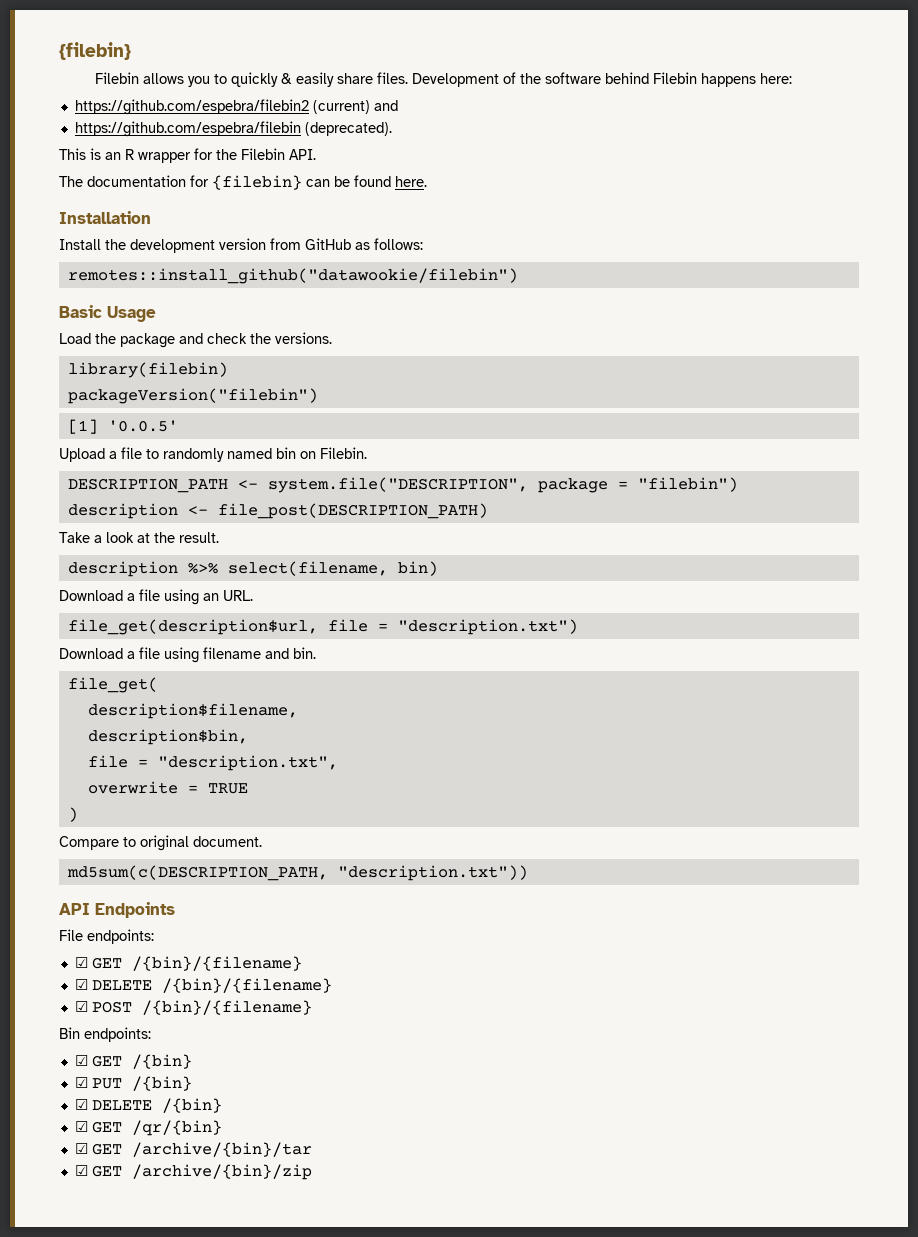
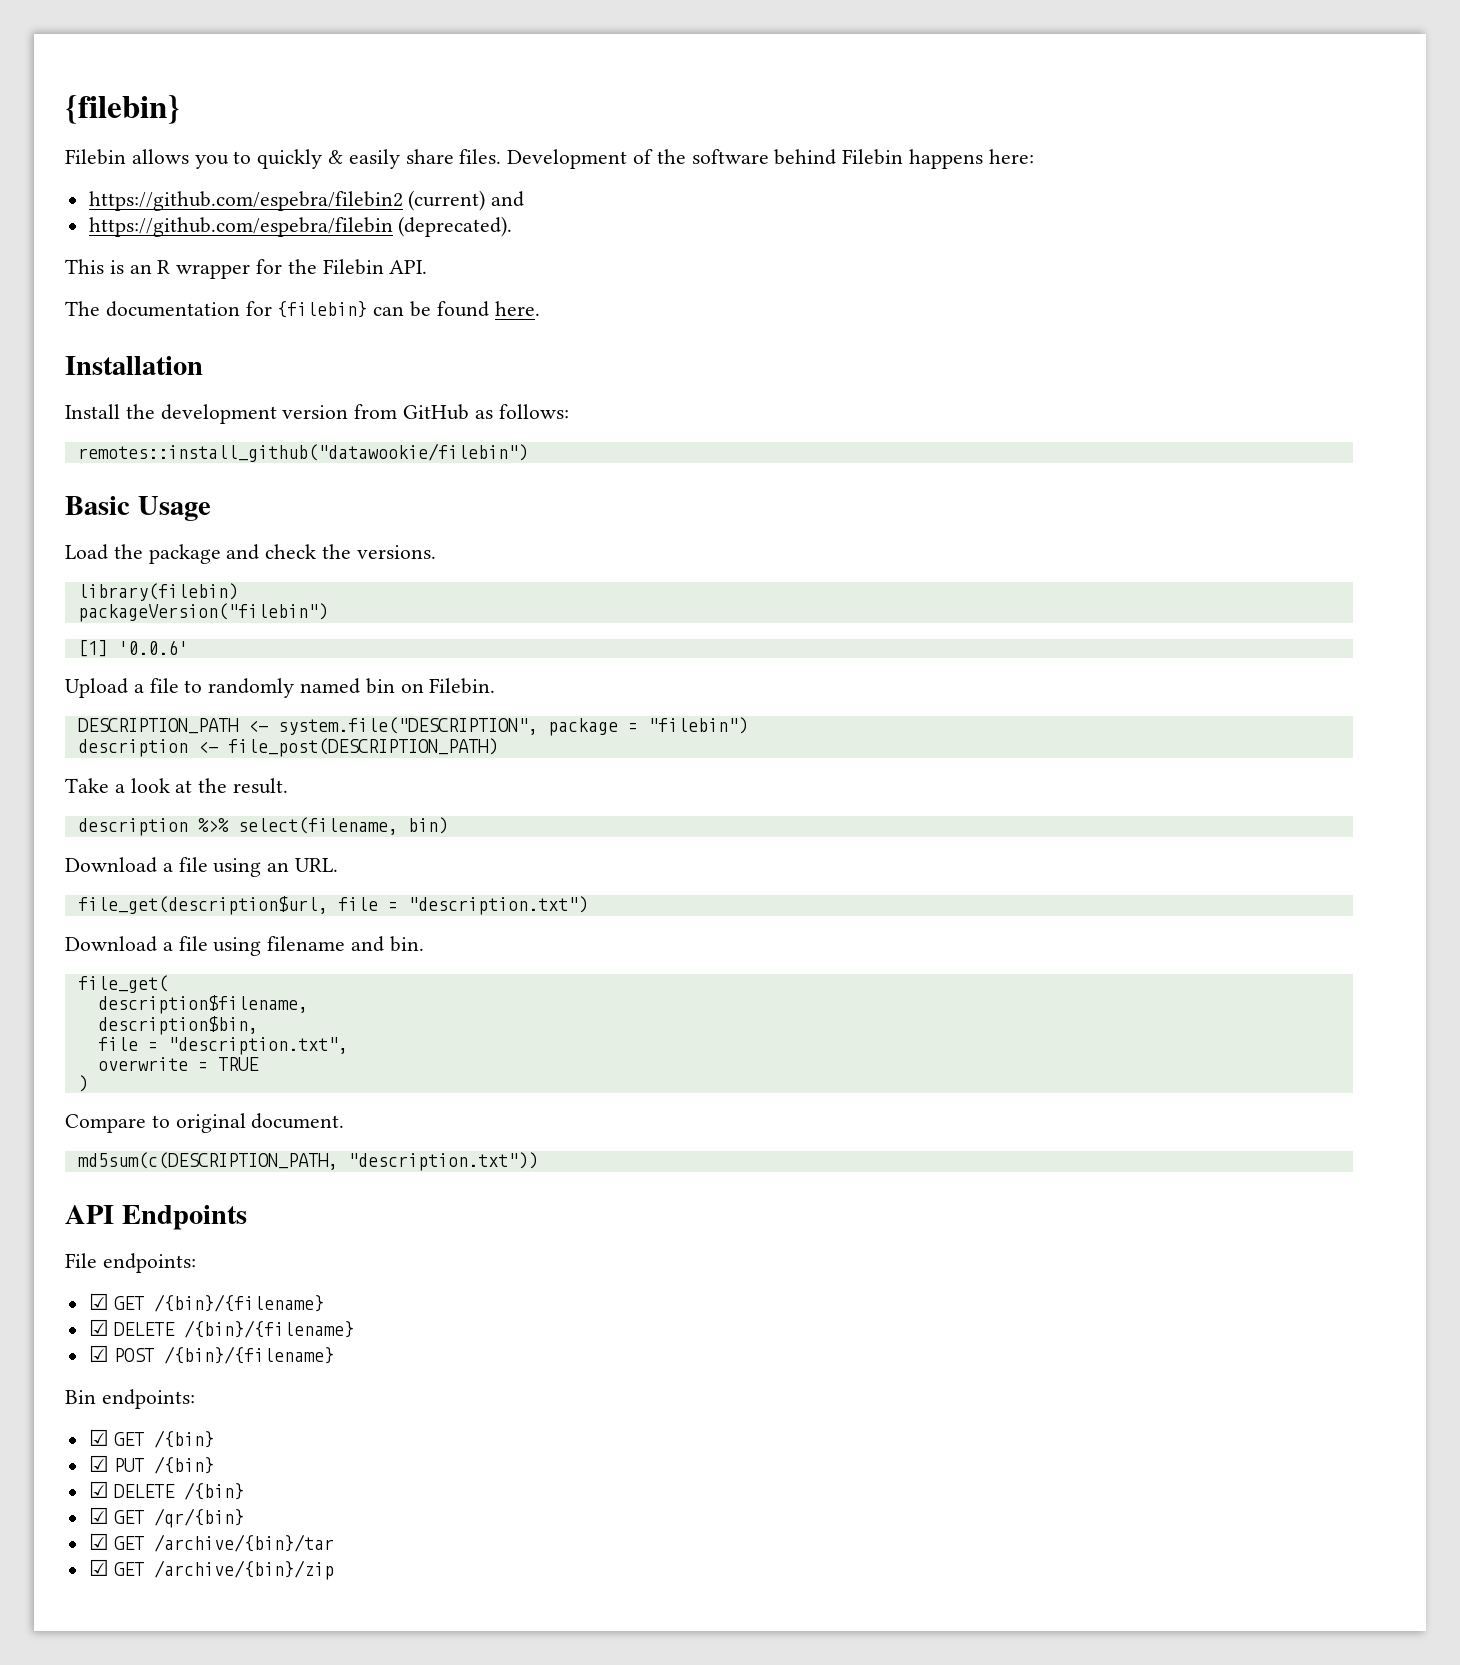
[107,420,178,432] '0.0.5' -> [117,640,188,655] '0.0.6'

